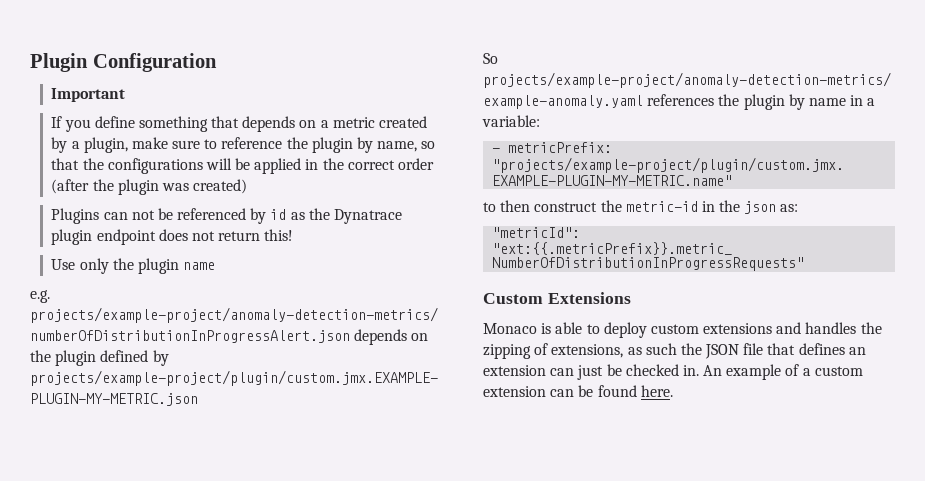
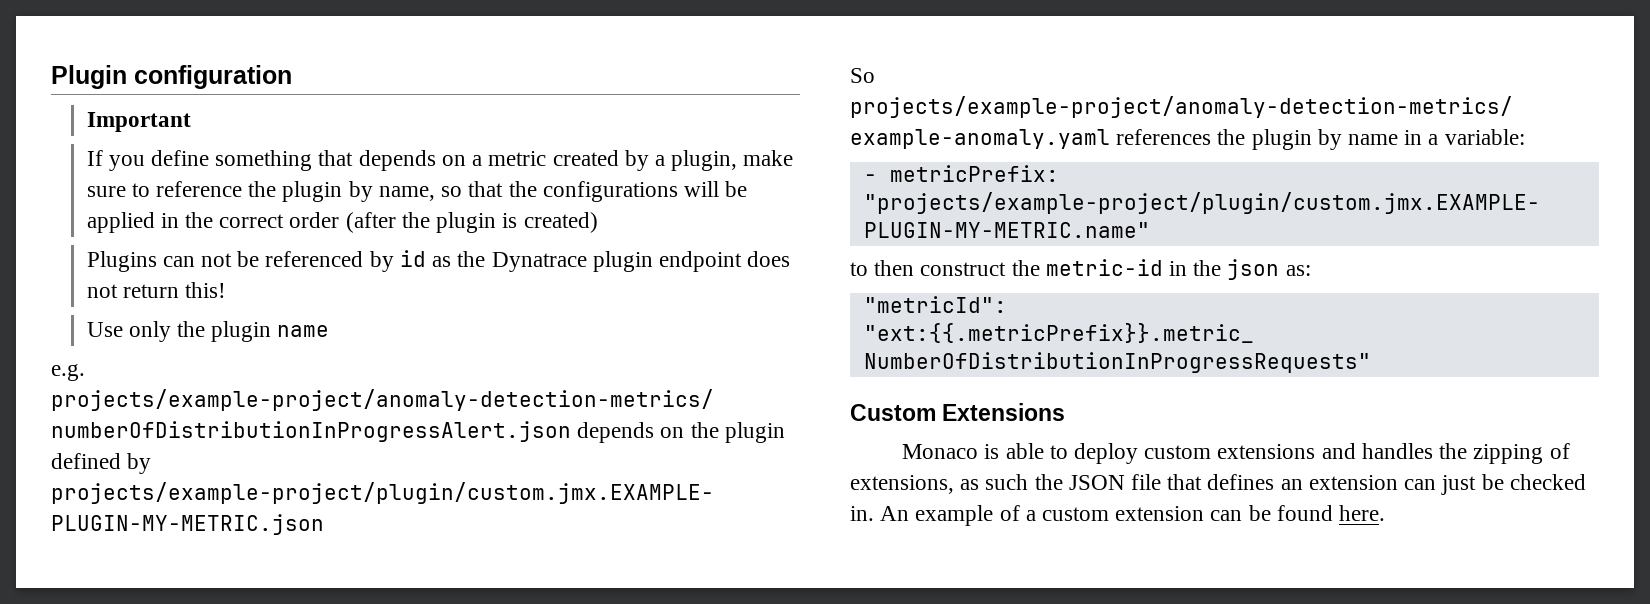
[92,53,217,72] Configuration -> [134,65,292,89] configuration
[161,183,189,191] was -> [502,213,518,228] is

